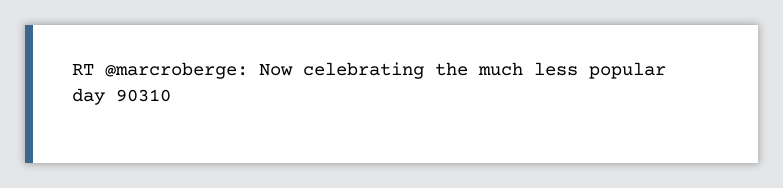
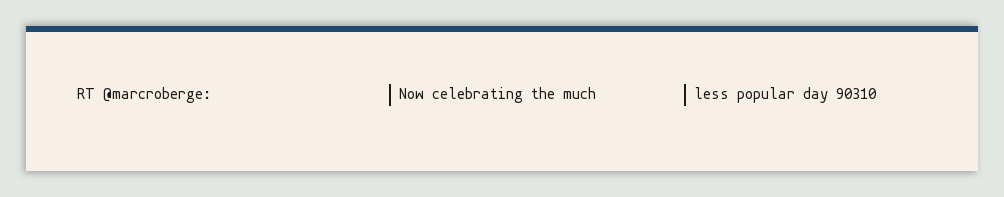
(248, 70) none -> (211, 95) //

